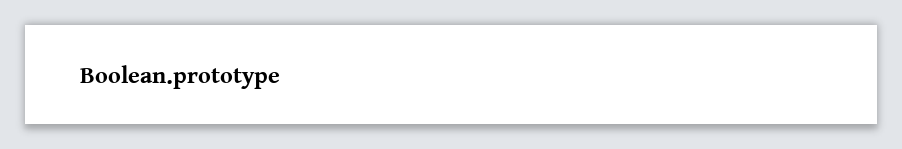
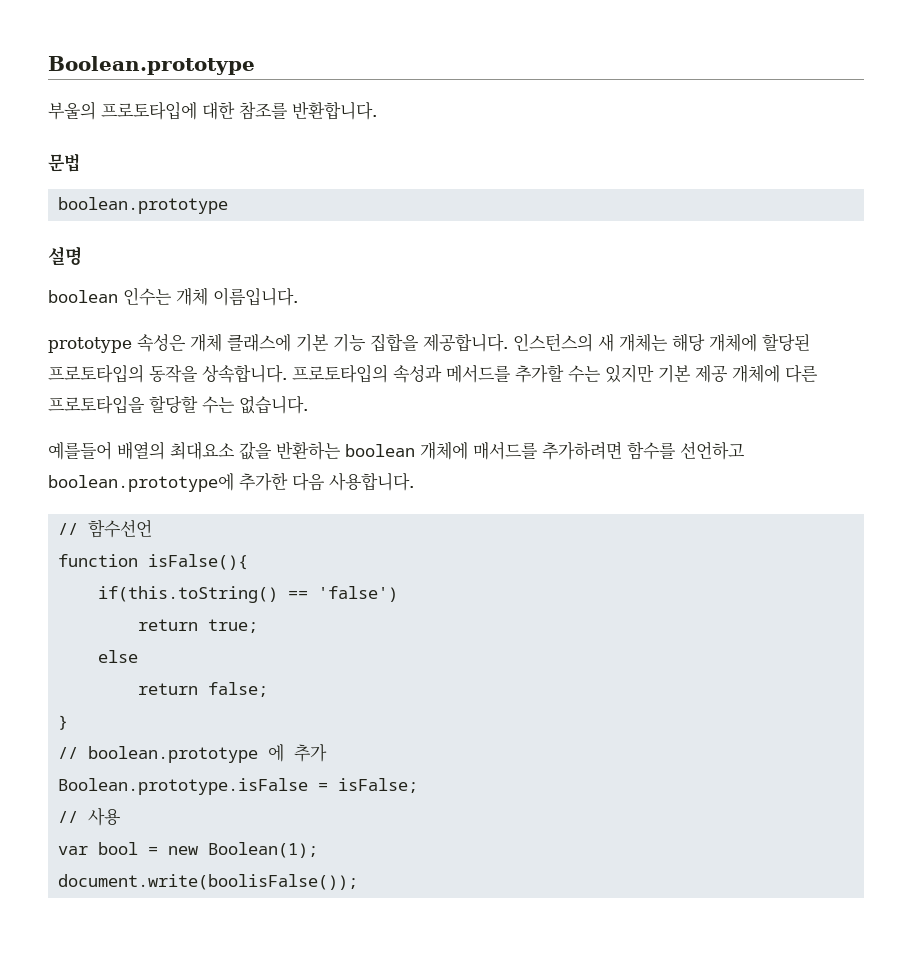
(280, 77) none -> [48,101,377,120] [48,153,80,172] [58,197,229,214] [48,246,82,265] [48,287,298,306] [48,333,810,353] [48,364,818,383] [48,395,308,414] [48,441,745,460] [48,472,414,492] [58,519,153,538] [58,554,249,570] [98,586,399,603] [138,619,259,633] [98,650,139,663] [138,682,269,697] [58,715,69,730] [58,744,328,763] [58,778,419,795] [58,807,122,826] [58,842,319,858] [58,874,359,890] // 부울의 프로토타입에 대한 참조를 반환합니다. // 문법 // boolean.prototype // 설명 // boolean 인수는 개체 이름입니다. // prototype 속성은 개체 클래스에 기본 기능 집합을 제공합니다. 인스턴스의 새 개체는 해당 개체에 할당된 프로토타입의 동작을 상속합니다. 프로토타입의 속성과 메서드를 추가할 수는 있지만 기본 제공 개체에 다른 프로토타입을 할당할 수는 없습니다. // 예를들어 배열의 최대요소 값을 반환하는 boolean 개체에 매서드를 추가하려면 함수를 선언하고 boolean.prototype에 추가한 다음 사용합니다. // // 함수선언 // function isFalse(){ // if(this.toString() == 'false') // return true; // else // return false; // } // // boolean.prototype 에 추가 // Boolean.prototype.isFalse = isFalse; // // 사용 // var bool = new Boolean(1); // document.write(boolisFalse());

